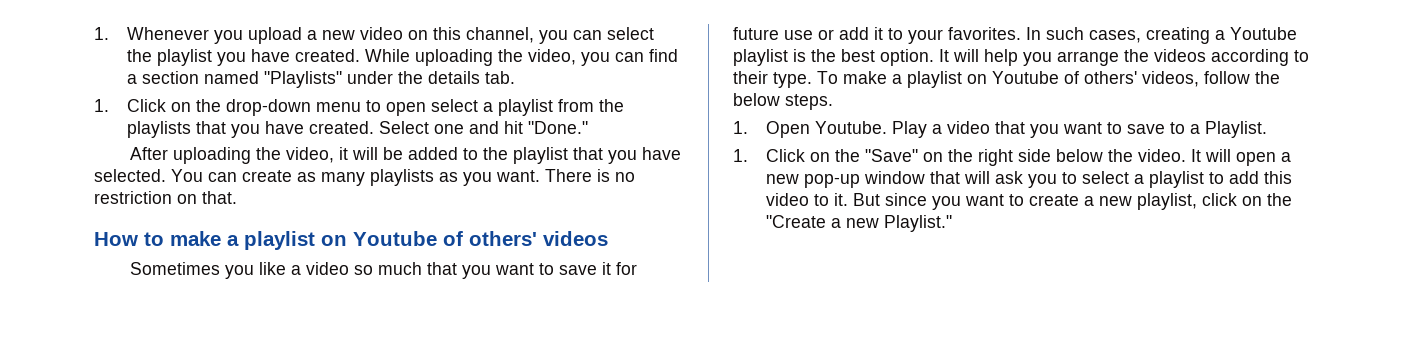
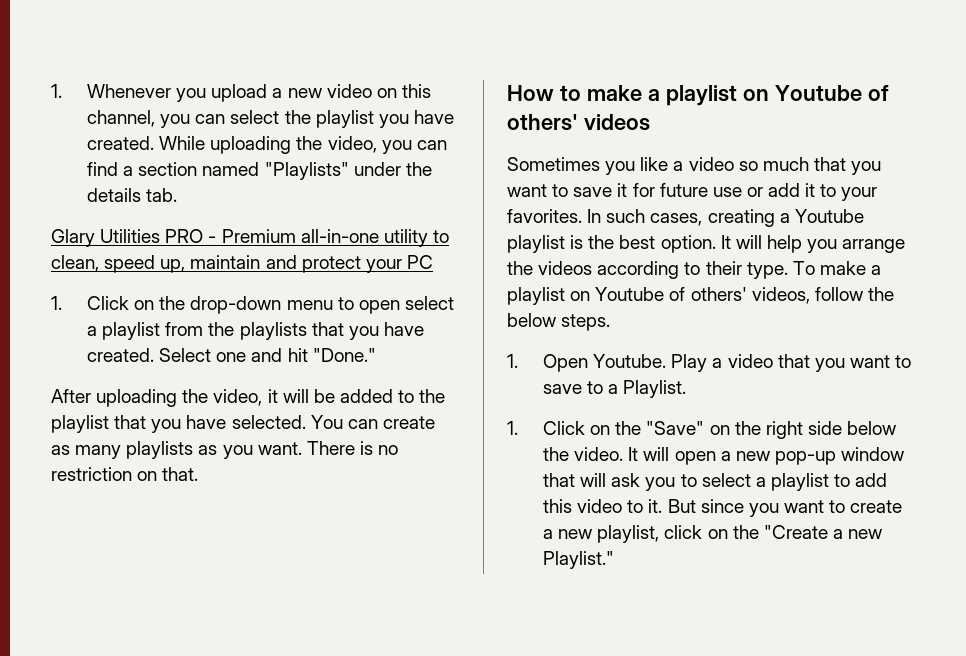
(516, 77) none -> [51,229,449,247] [51,255,433,273] // Glary Utilities PRO - Premium all-in-one utility to clean, speed up, maintain and protect your PC

